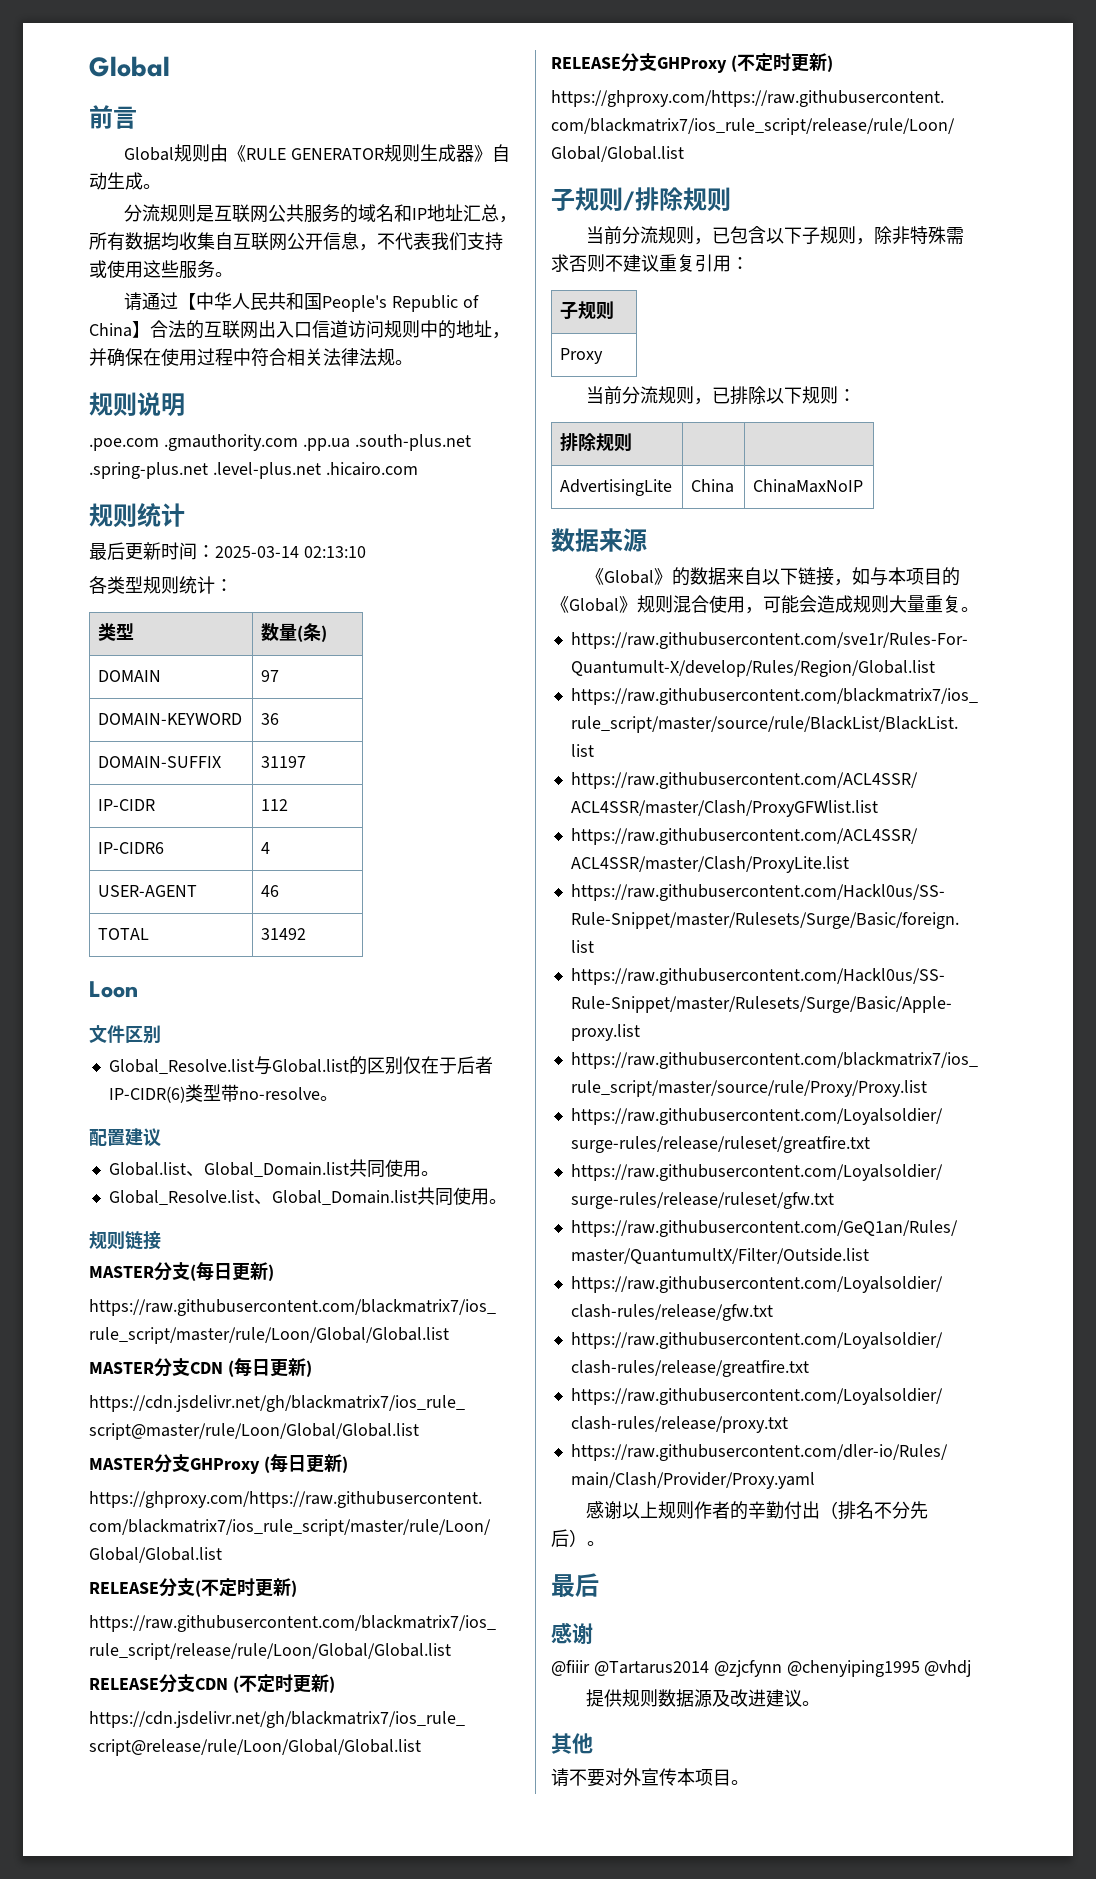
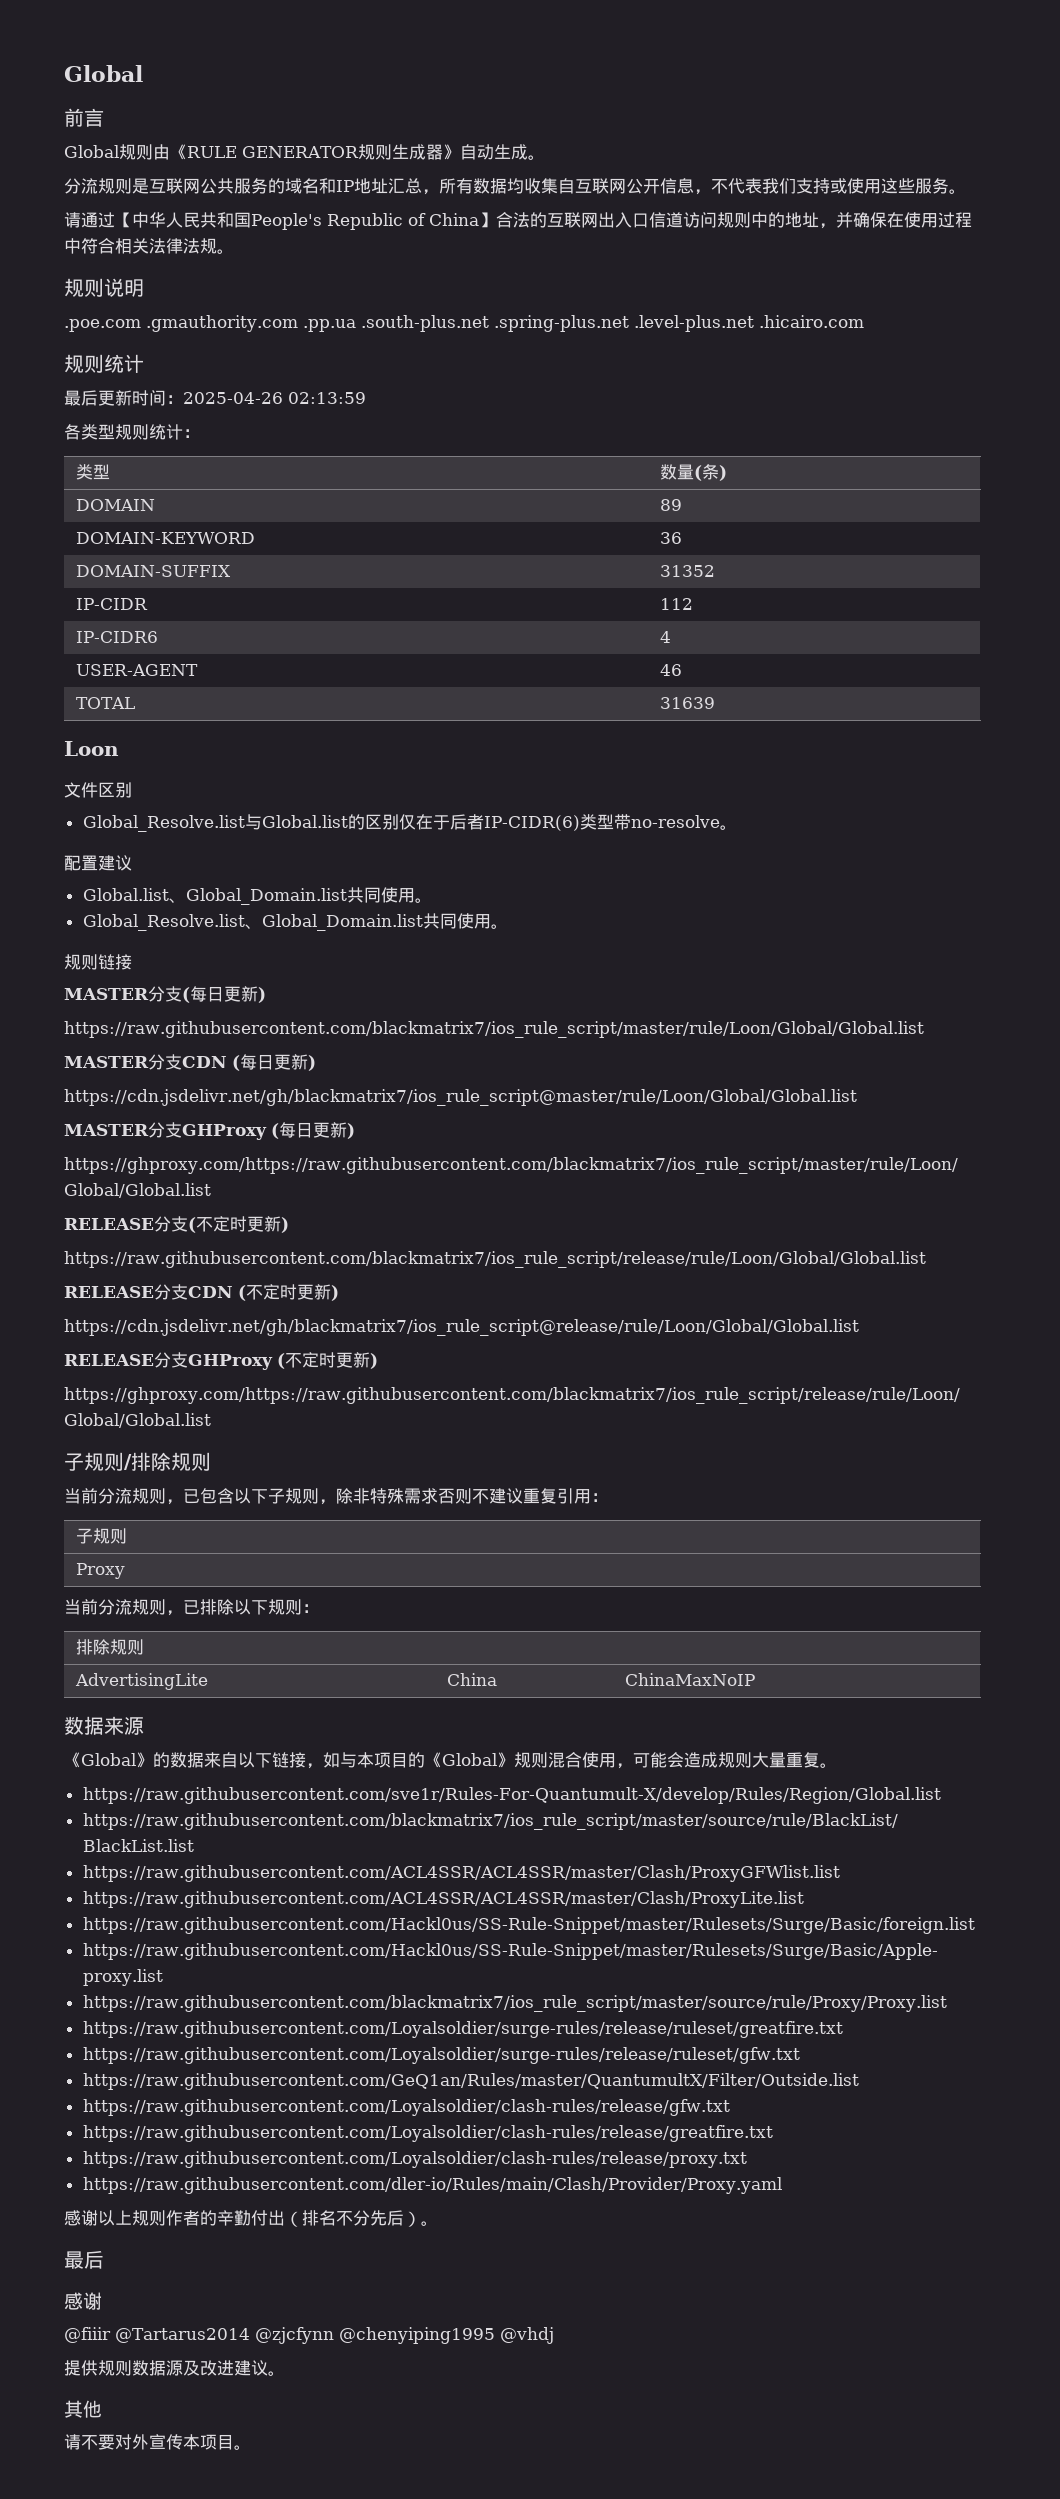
[215,546,366,558] 2025-03-14 02:13:10 -> [183,392,366,404] 2025-04-26 02:13:59
[261,670,280,682] 97 -> [659,499,682,511] 89
[261,756,307,768] 31197 -> [659,565,715,577] 31352
[261,928,307,940] 31492 -> [659,697,715,709] 31639

